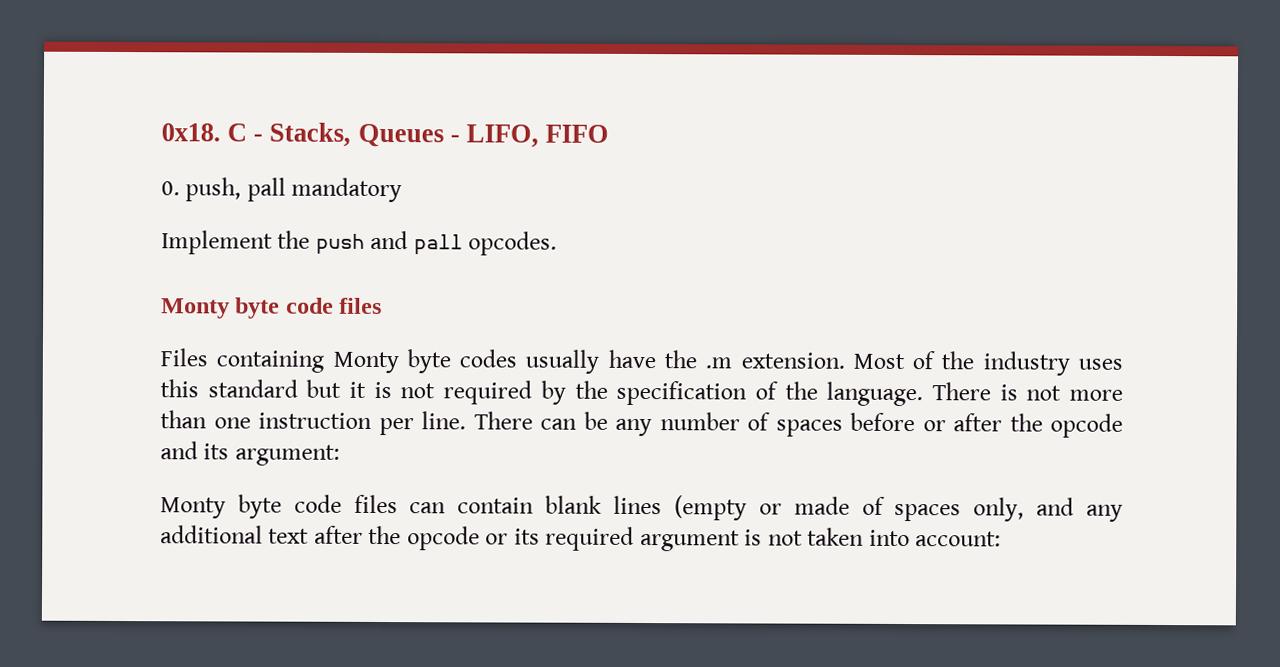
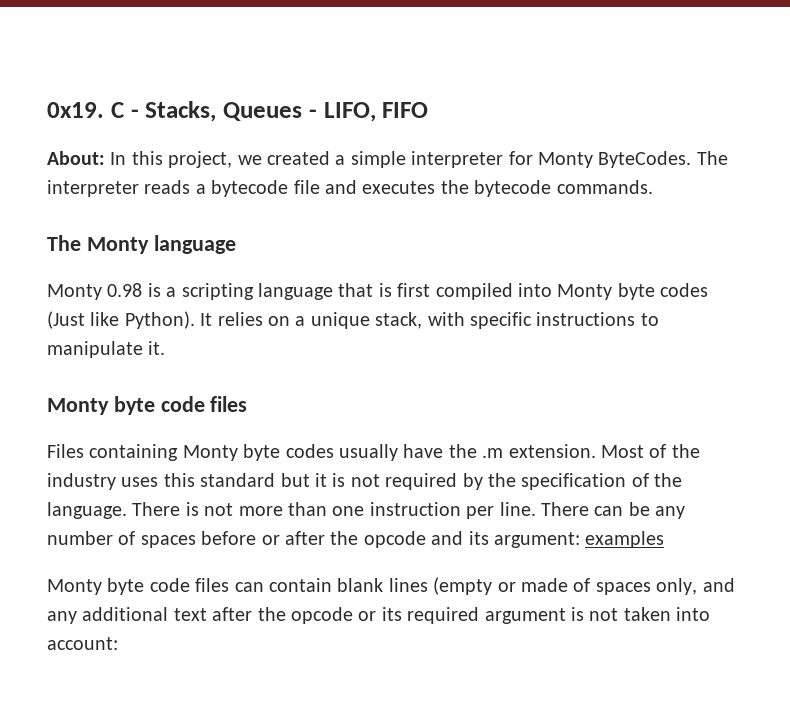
[161,123,221,142] 0x18. -> [47,102,104,118] 0x19.
[161,177,403,203] [161,230,558,256] 0. push, pall mandatory // Implement the push and pall opcodes. -> [47,151,728,168] [47,180,653,197] [47,235,236,254] [47,283,709,300] [47,311,659,329] [47,341,166,358] About: In this project, we created a simple interpreter for Monty ByteCodes. The interpreter reads a bytecode file and executes the bytecode commands. // The Monty language // Monty 0.98 is a scripting language that is first compiled into Monty byte codes (Just like Python). It relies on a unique stack, with specific instructions to manipulate it.
(340, 455) none -> [585,531,665,548] examples

